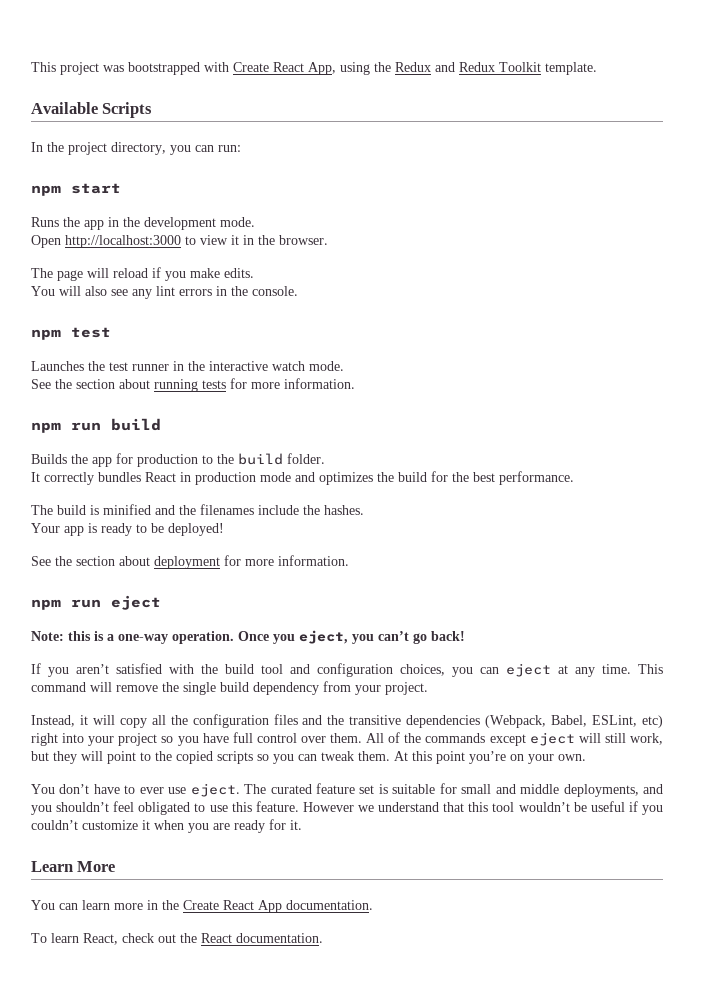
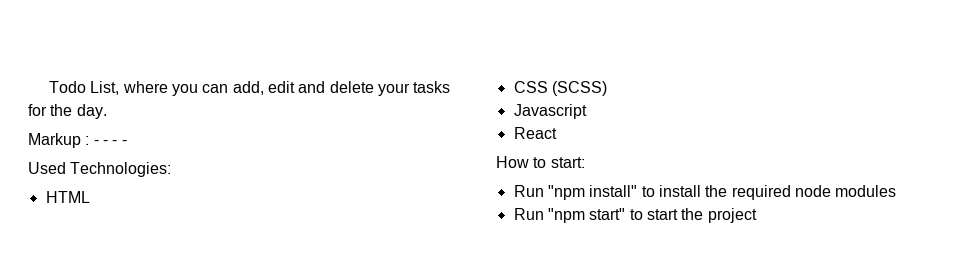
[31,62,597,75] [31,102,153,118] [31,142,241,155] [31,183,121,196] [31,217,255,230] [31,235,328,248] [31,267,254,281] [31,286,298,299] [31,327,111,340] [31,361,344,371] [31,378,355,392] [31,418,161,433] [31,453,325,467] [31,471,574,485] [31,504,364,515] [31,523,224,536] [31,555,349,569] [31,595,161,610] [31,630,465,644] [31,663,663,677] [31,681,428,695] [31,714,663,728] [31,732,663,746] [31,751,586,764] [31,783,664,797] [31,801,663,815] [31,819,302,833] [31,861,116,872] [31,900,373,913] [31,933,323,945] This project was bootstrapped with Create React App, using the Redux and Redux Toolkit template. // Available Scripts // In the project directory, you can run: // npm start // Runs the app in the development mode. // Open http://localhost:3000 to view it in the browser. // The page will reload if you make edits. // You will also see any lint errors in the console. // npm test // Launches the test runner in the interactive watch mode. // See the section about running tests for more information. // npm run build // Builds the app for production to the build folder. // It correctly bundles React in production mode and optimizes the build for the best performance. // The build is minified and the filenames include the hashes. // Your app is ready to be deployed! // See the section about deployment for more information. // npm run eject // Note: this is a one-way operation. Once you eject, you can’t go back! // If you aren’t satisfied with the build tool and configuration choices, you can eject at any time. This command will remove the single build dependency from your project. // Instead, it will copy all the configuration files and the transitive dependencies (Webpack, Babel, ESLint, etc) right into your project so you have full control over them. All of the commands except eject will still work, but they will point to the copied scripts so you can tweak them. At this point you’re on your own. // You don’t have to ever use eject. The curated feature set is suitable for small and middle deployments, and you shouldn’t feel obligated to use this feature. However we understand that this tool wouldn’t be useful if you couldn’t customize it when you are ready for it. // Learn More // You can learn more in the Create React App documentation. // To learn React, check out the React documentation. -> [49,81,451,96] [28,104,107,119] [28,133,127,148] [28,162,172,177] [45,191,90,203] [513,81,607,96] [513,104,587,119] [513,127,557,139] [496,156,585,168] [513,185,897,200] [513,208,757,223] Todo List, where you can add, edit and delete your tasks for the day. // Markup : - - - - // Used Technologies: // HTML // CSS (SCSS) // Javascript // React // How to start: // Run "npm install" to install the required node modules // Run "npm start" to start the project

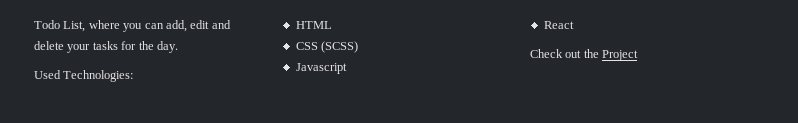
[28,133,127,148] // Markup : - - - - -> (178, 47) none
[496,156,585,168] [513,185,897,200] [513,208,757,223] How to start: // Run "npm install" to install the required node modules // Run "npm start" to start the project -> [530,49,639,61] Check out the Project

